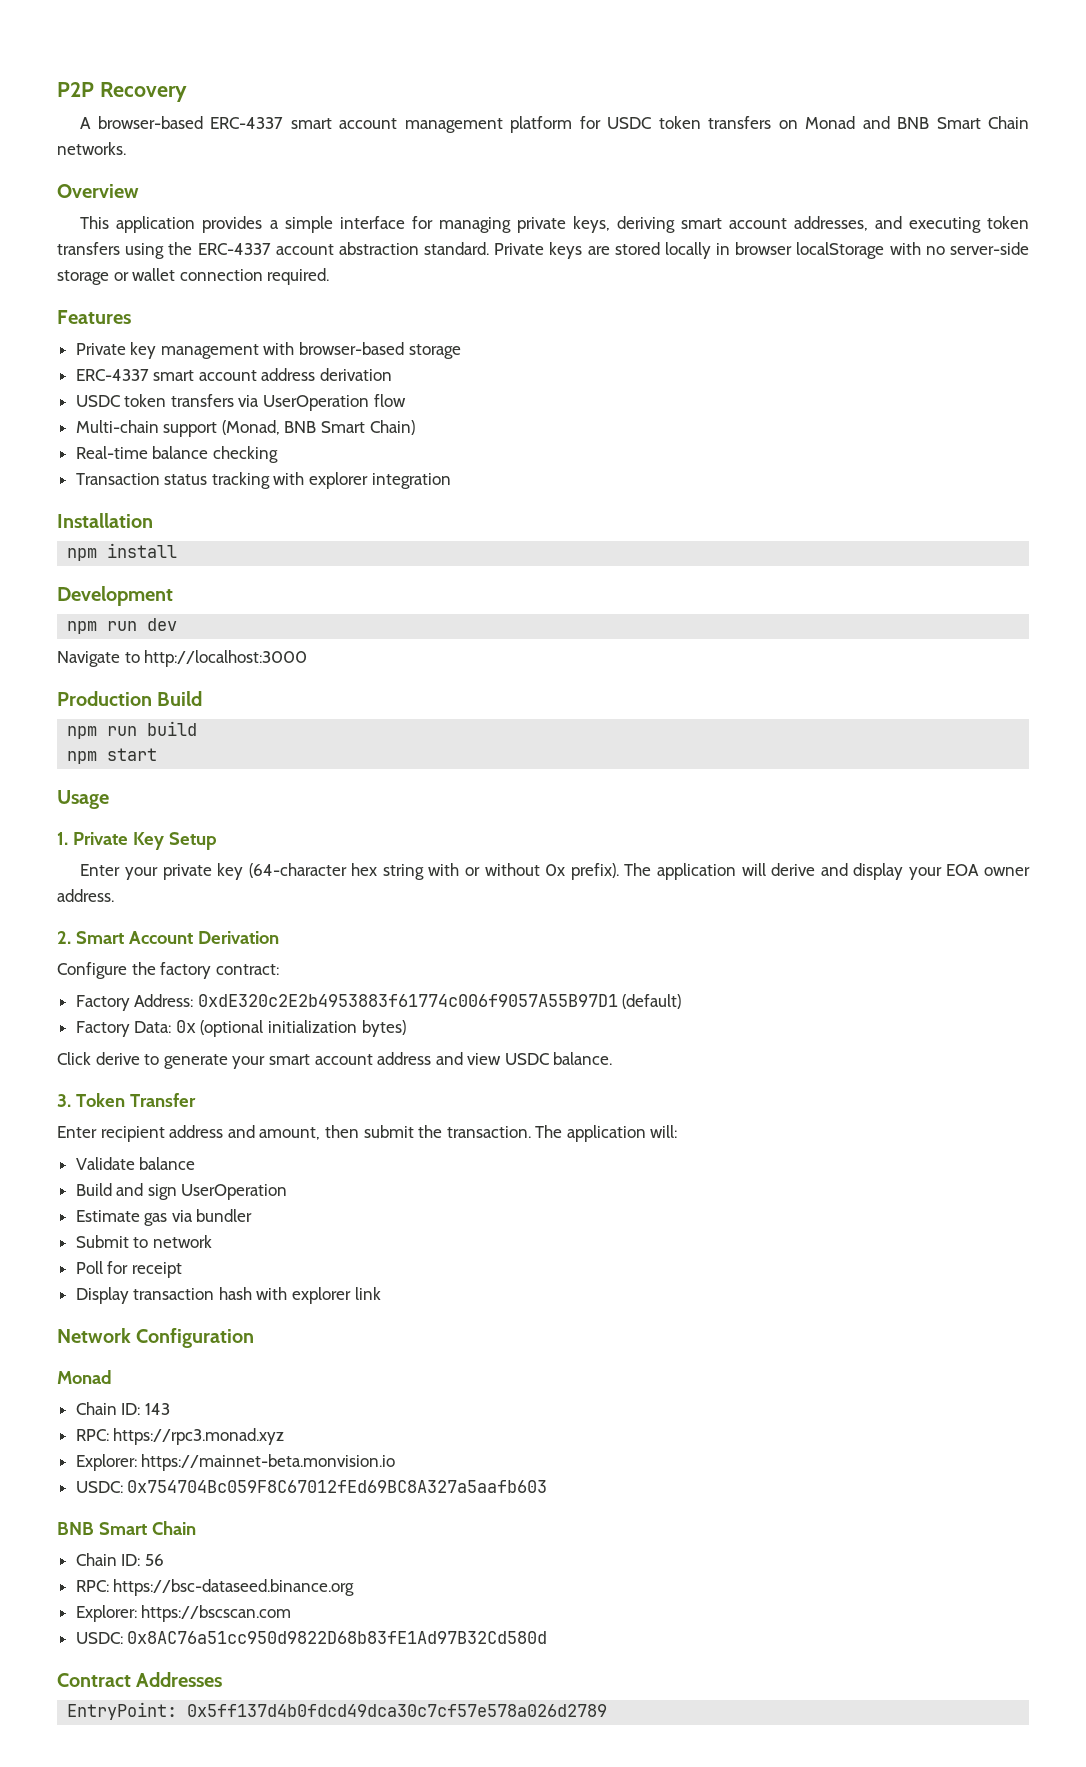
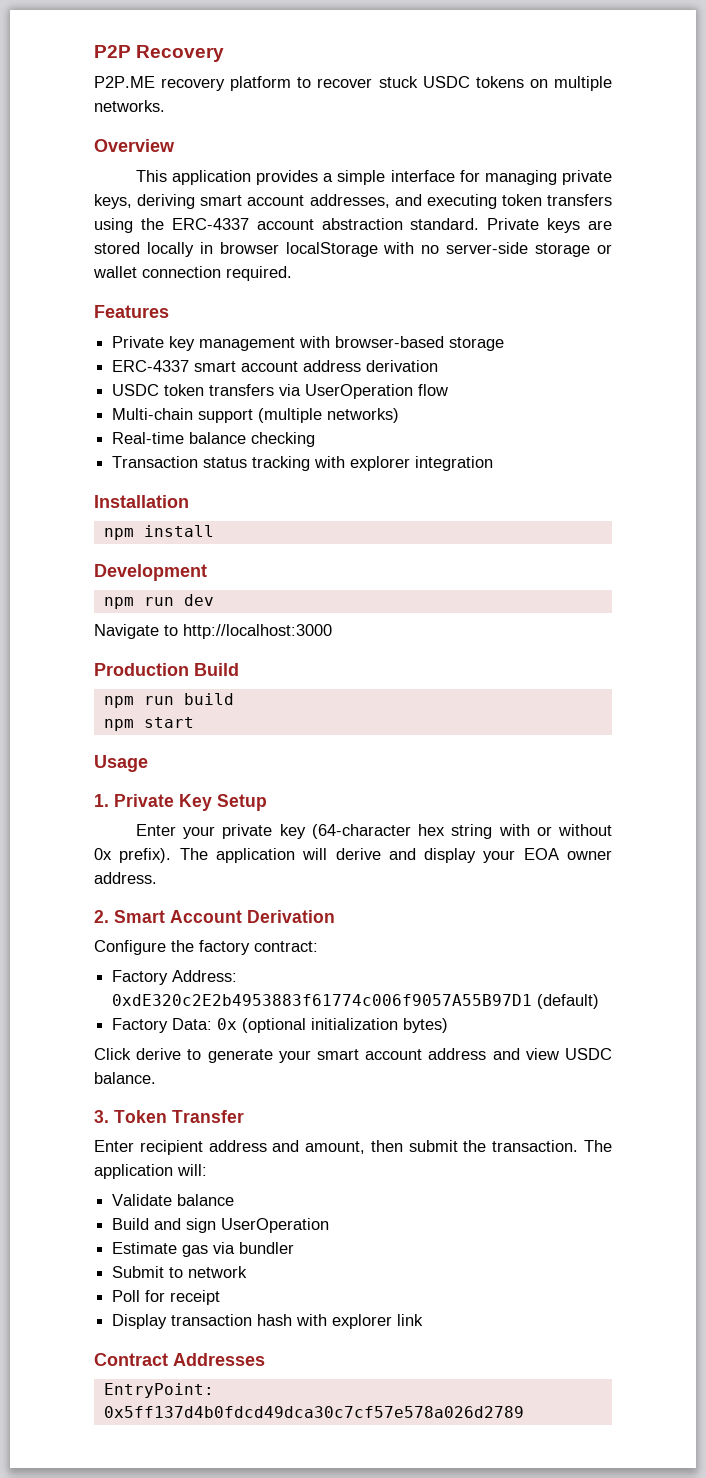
[80,116,1030,133] A browser-based ERC-4337 smart account management platform for USDC token transfers on Monad and BNB Smart Chain -> [94,76,612,91] P2P.ME recovery platform to recover stuck USDC tokens on multiple
[221,420,415,435] (Monad, BNB Smart Chain) -> [258,408,400,423] (multiple networks)
[57,1328,255,1348] [57,1370,112,1384] [75,1402,170,1415] [75,1428,285,1445] [75,1454,396,1471] [75,1480,548,1493] [57,1521,196,1535] [75,1553,164,1566] [75,1579,355,1596] [75,1605,292,1622] [75,1631,548,1644] // Network Configuration // Monad // Chain ID: 143 // RPC: https://rpc3.monad.xyz // Explorer: https://mainnet-beta.monvision.io // USDC: 0x754704Bc059F8C67012fEd69BC8A327a5aafb603 // BNB Smart Chain // Chain ID: 56 // RPC: https://bsc-dataseed.binance.org // Explorer: https://bscscan.com // USDC: 0x8AC76a51cc950d9822D68b83fE1Ad97B32Cd580d -> (424, 1320) none

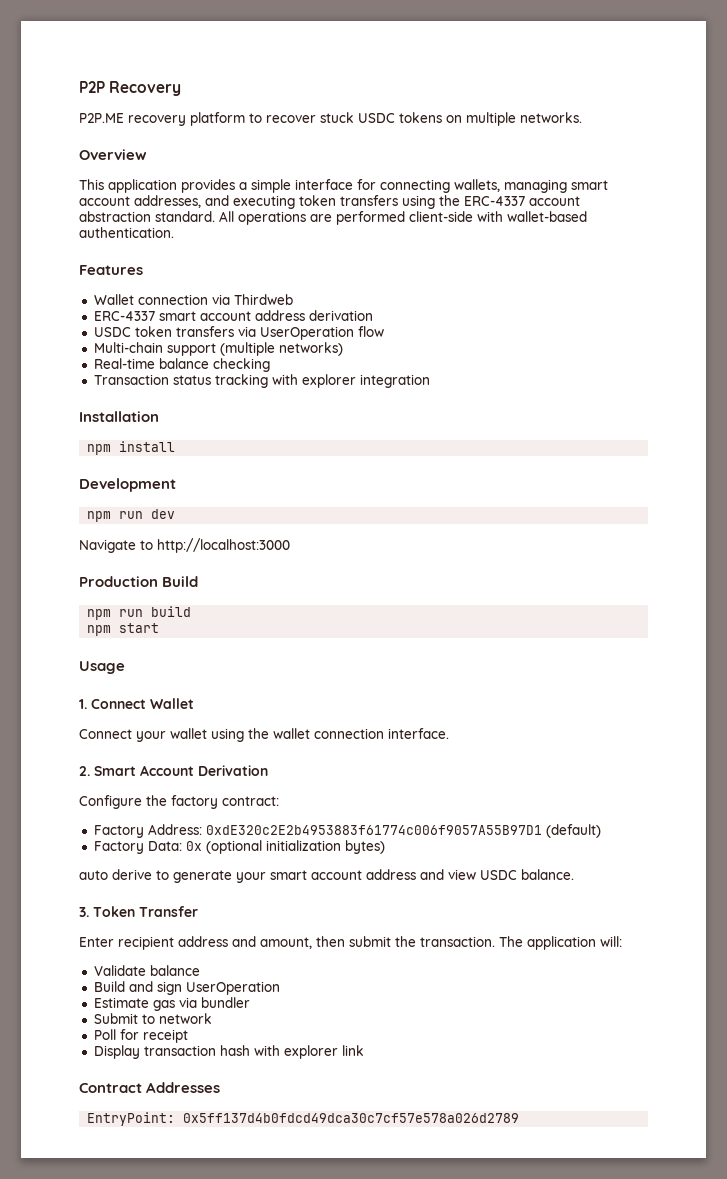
[484,170,612,185] [94,194,196,209] managing private keys, deriving -> [380,179,567,193] connecting wallets, managing
[487,218,612,233] [94,242,613,257] [93,266,292,281] [94,305,169,318] [112,336,505,351] Private keys are stored locally in browser localStorage with no server-side storage or wallet connection required. // Features // Private key management with browser-based storage -> [219,211,587,225] [79,227,174,238] [79,265,143,275] [93,294,293,305] All operations are performed client-side with wallet-based authentication. // Features // Wallet connection via Thirdweb
[114,794,267,811] [135,824,612,839] [94,848,612,863] [94,872,157,884] Private Key Setup // Enter your private key (64-character hex string with or without 0x prefix). The application will derive and display your EOA owner address. -> [91,698,194,709] [79,728,449,742] Connect Wallet // Connect your wallet using the wallet connection interface.
[94,1048,131,1060] Click -> [79,870,108,880] auto

